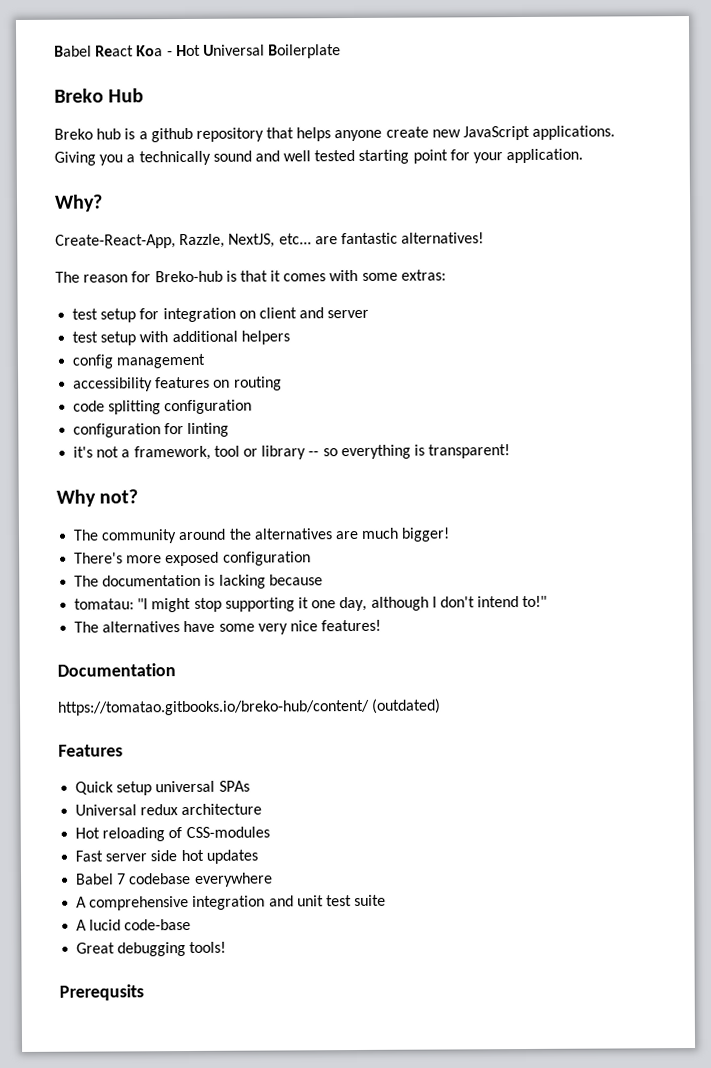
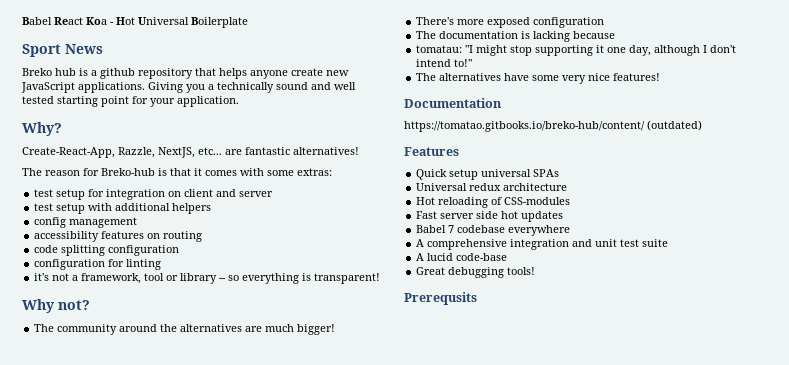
[54,88,145,103] Breko Hub -> [22,44,103,57] Sport News

